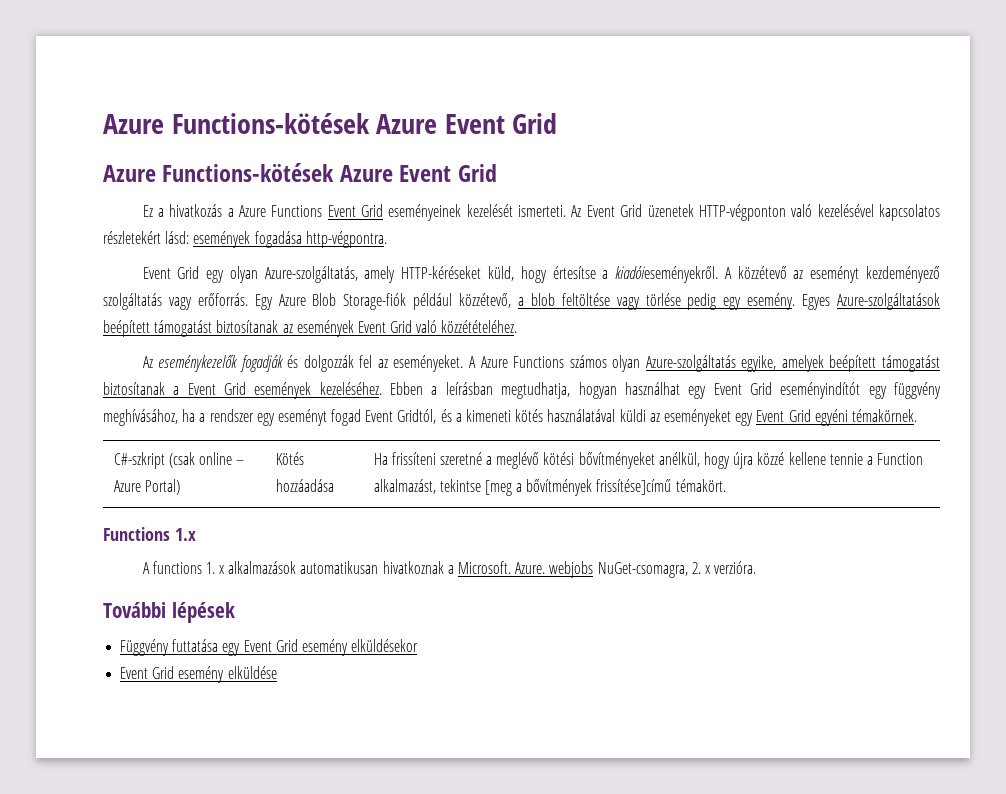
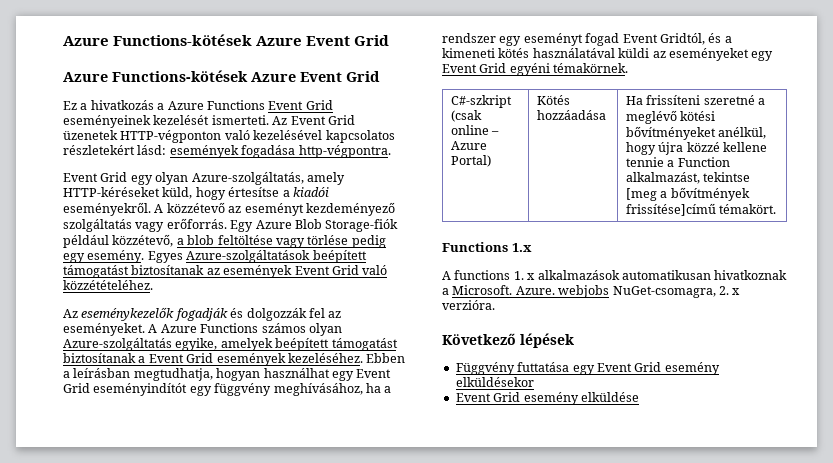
[615,266,719,283] kiadóieseményekről. -> [292,187,329,197] [63,202,151,216] kiadói eseményekről.
[103,602,166,618] További -> [442,333,516,345] Következő

